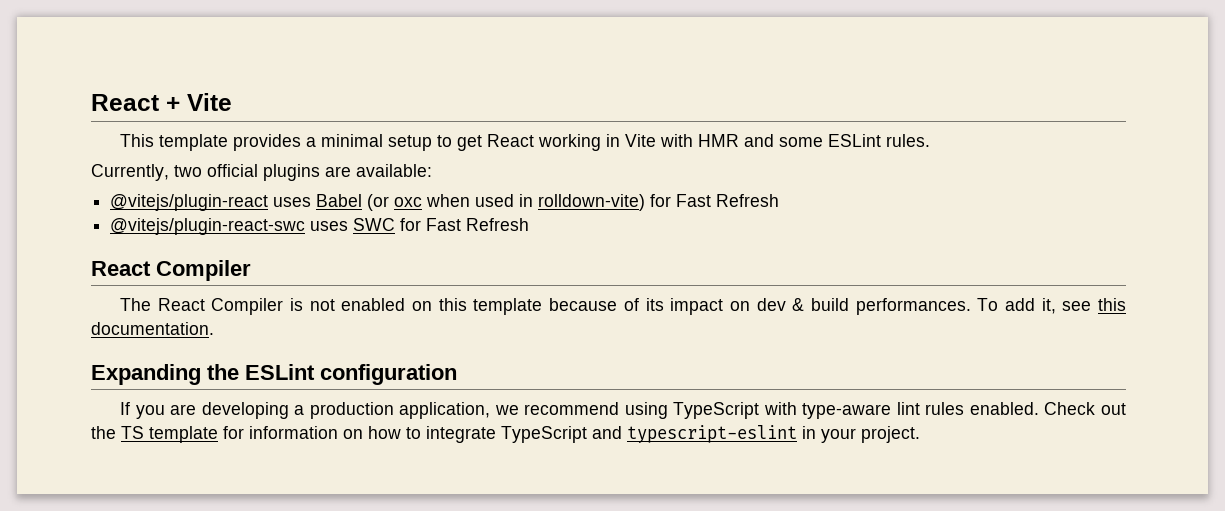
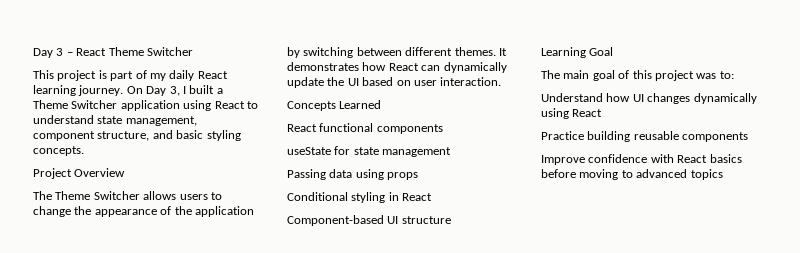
[91,93,232,111] [120,134,931,151] [91,164,432,181] [110,194,780,211] [110,218,530,235] [91,260,251,281] [120,298,1127,315] [91,322,214,335] [91,364,457,385] [120,402,1127,419] [91,425,920,443] React + Vite // This template provides a minimal setup to get React working in Vite with HMR and some ESLint rules. // Currently, two official plugins are available: // @vitejs/plugin-react uses Babel (or oxc when used in rolldown-vite) for Fast Refresh // @vitejs/plugin-react-swc uses SWC for Fast Refresh // React Compiler // The React Compiler is not enabled on this template because of its impact on dev & build performances. To add it, see this documentation. // Expanding the ESLint configuration // If you are developing a production application, we recommend using TypeScript with type-aware lint rules enabled. Check out the TS template for information on how to integrate TypeScript and typescript-eslint in your project. -> [33,47,193,58] [33,70,228,81] [33,85,223,96] [33,100,258,111] [33,115,197,126] [33,130,241,141] [33,146,84,156] [33,168,126,179] [33,191,222,200] [33,206,254,217] [287,47,507,58] [287,62,507,73] [287,77,502,88] [287,100,382,111] [287,123,443,134] [287,146,452,157] [287,169,419,180] [287,192,433,203] [287,215,451,226] [541,47,614,58] [541,70,734,81] [541,93,757,104] [541,108,603,119] [541,131,749,142] [541,154,742,165] [541,169,723,180] Day 3 – React Theme Switcher // This project is part of my daily React learning journey. On Day 3, I built a Theme Switcher application using React to understand state management, component structure, and basic styling concepts. // Project Overview // The Theme Switcher allows users to change the appearance of the application by switching between different themes. It demonstrates how React can dynamically update the UI based on user interaction. // Concepts Learned // React functional components // useState for state management // Passing data using props // Conditional styling in React // Component-based UI structure // Learning Goal // The main goal of this project was to: // Understand how UI changes dynamically using React // Practice building reusable components // Improve confidence with React basics before moving to advanced topics

